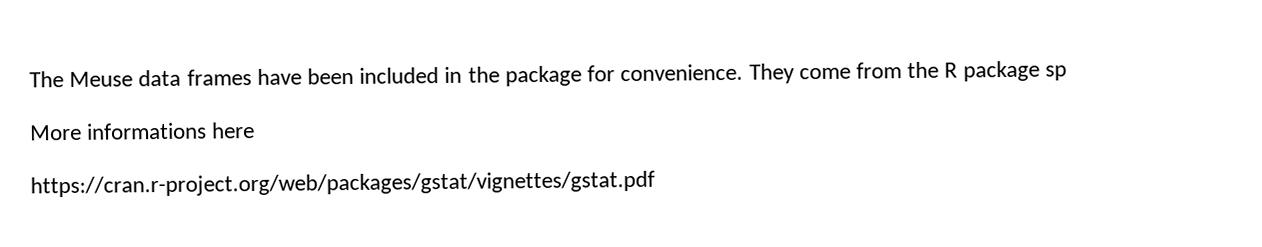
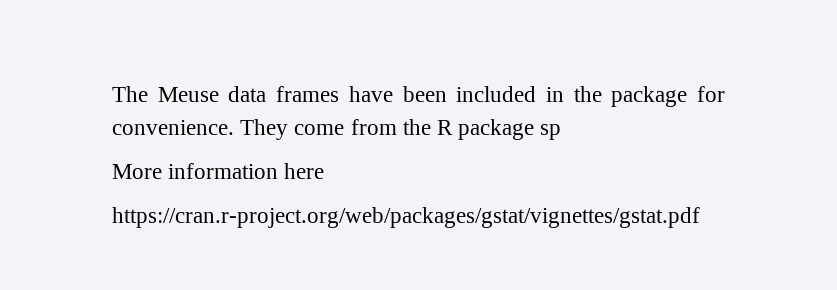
[86,122,208,140] informations -> [168,163,279,179] information

